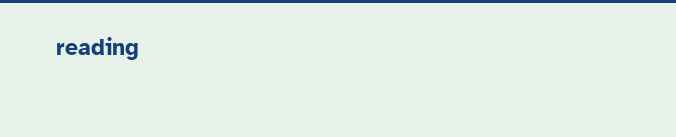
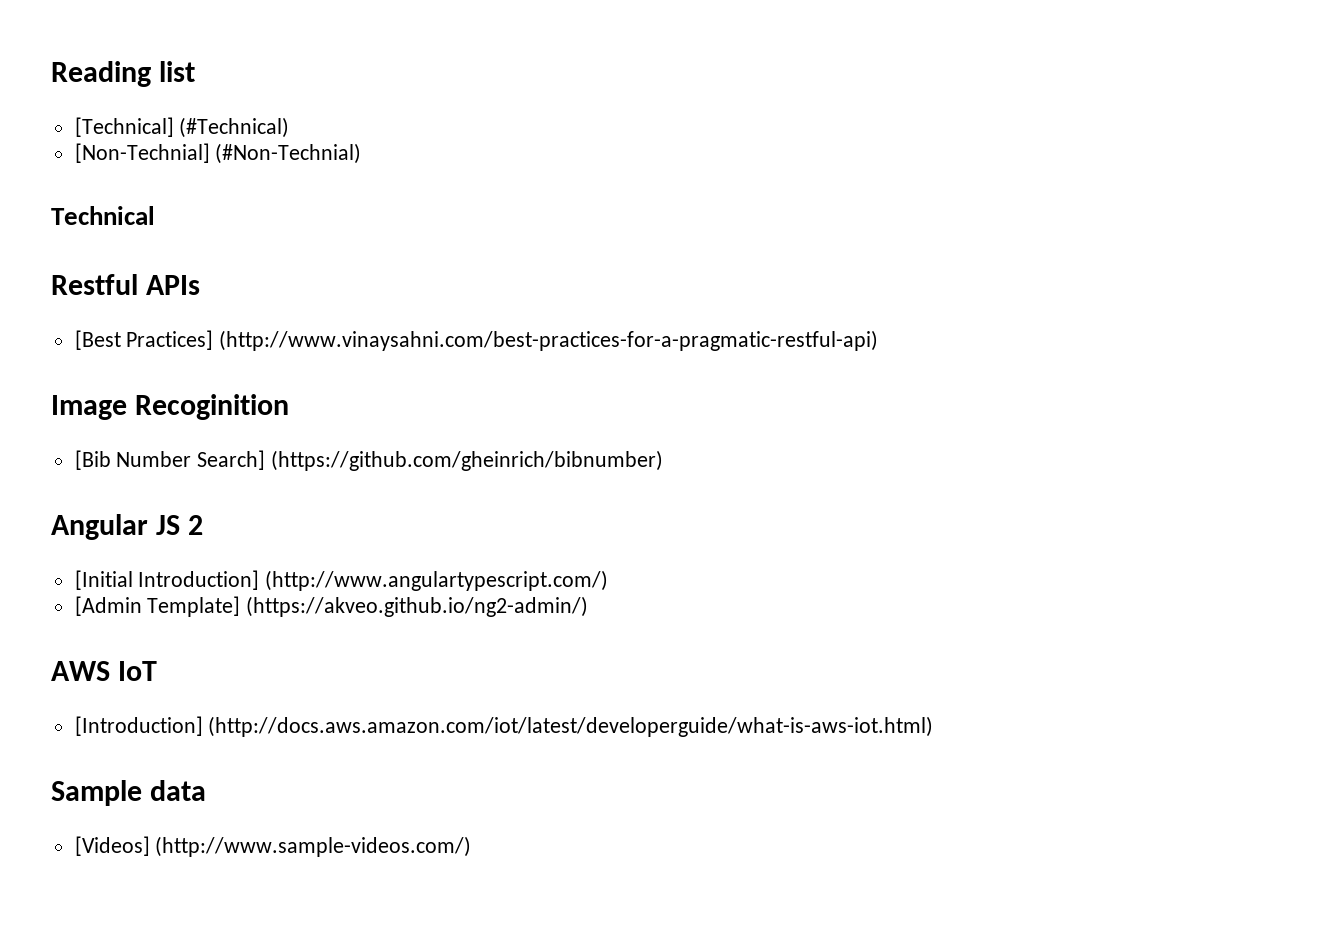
[56,37,139,60] reading -> [51,61,196,87] [74,117,290,138] [74,143,362,164] [51,206,155,225] [51,274,201,295] [74,330,879,351] [51,394,290,420] [74,450,664,471] [51,514,204,540] [74,570,609,591] [74,596,589,617] [51,661,158,681] [74,716,934,737] [51,780,207,806] [74,836,472,857] Reading list // [Technical] (#Technical) // [Non-Technial] (#Non-Technial) // Technical // Restful APIs // [Best Practices] (http://www.vinaysahni.com/best-practices-for-a-pragmatic-restful-api) // Image Recoginition // [Bib Number Search] (https://github.com/gheinrich/bibnumber) // Angular JS 2 // [Initial Introduction] (http://www.angulartypescript.com/) // [Admin Template] (https://akveo.github.io/ng2-admin/) // AWS IoT // [Introduction] (http://docs.aws.amazon.com/iot/latest/developerguide/what-is-aws-iot.html) // Sample data // [Videos] (http://www.sample-videos.com/)

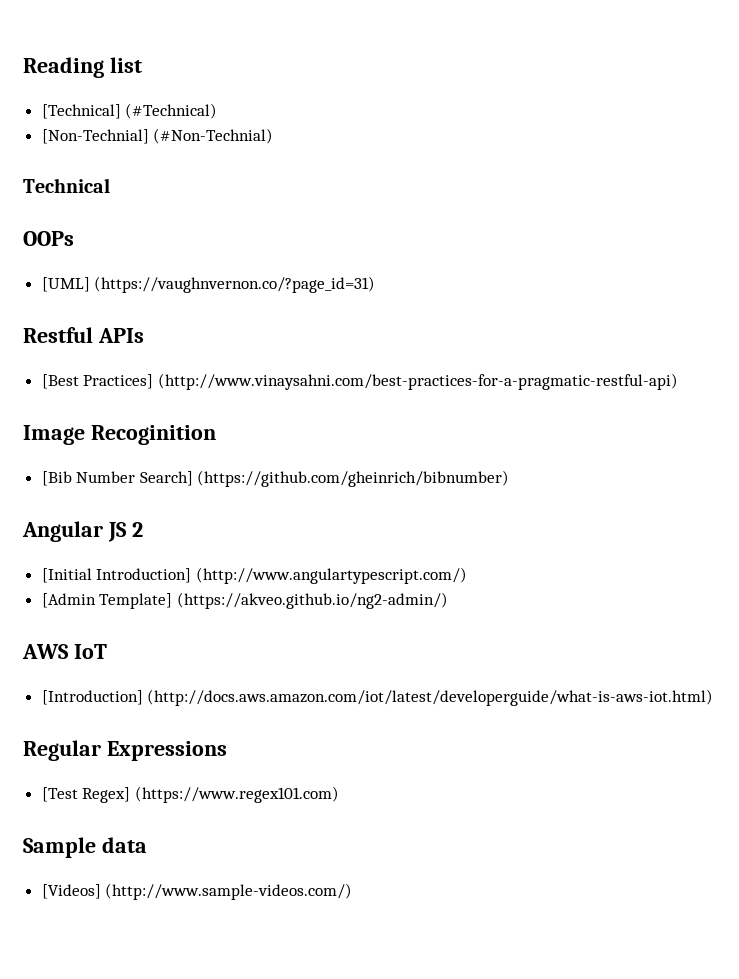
(155, 215) none -> [23,231,74,246] [41,276,376,293] // OOPs // [UML] (https://vaughnvernon.co/?page_id=31)
(934, 726) none -> [23,740,227,761] [41,786,339,803] // Regular Expressions // [Test Regex] (https://www.regex101.com)

